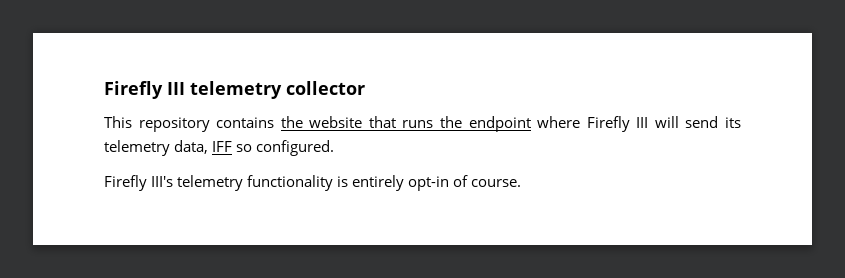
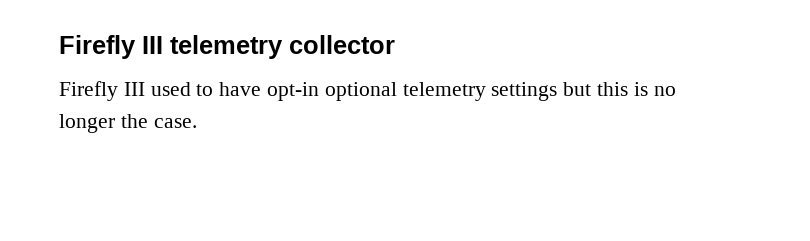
[104,116,741,132] [104,140,335,156] [104,175,522,191] This repository contains the website that runs the endpoint where Firefly III will send its telemetry data, IFF so configured. // Firefly III's telemetry functionality is entirely opt-in of course. -> [59,81,676,101] [59,114,197,133] Firefly III used to have opt-in optional telemetry settings but this is no longer the case.

